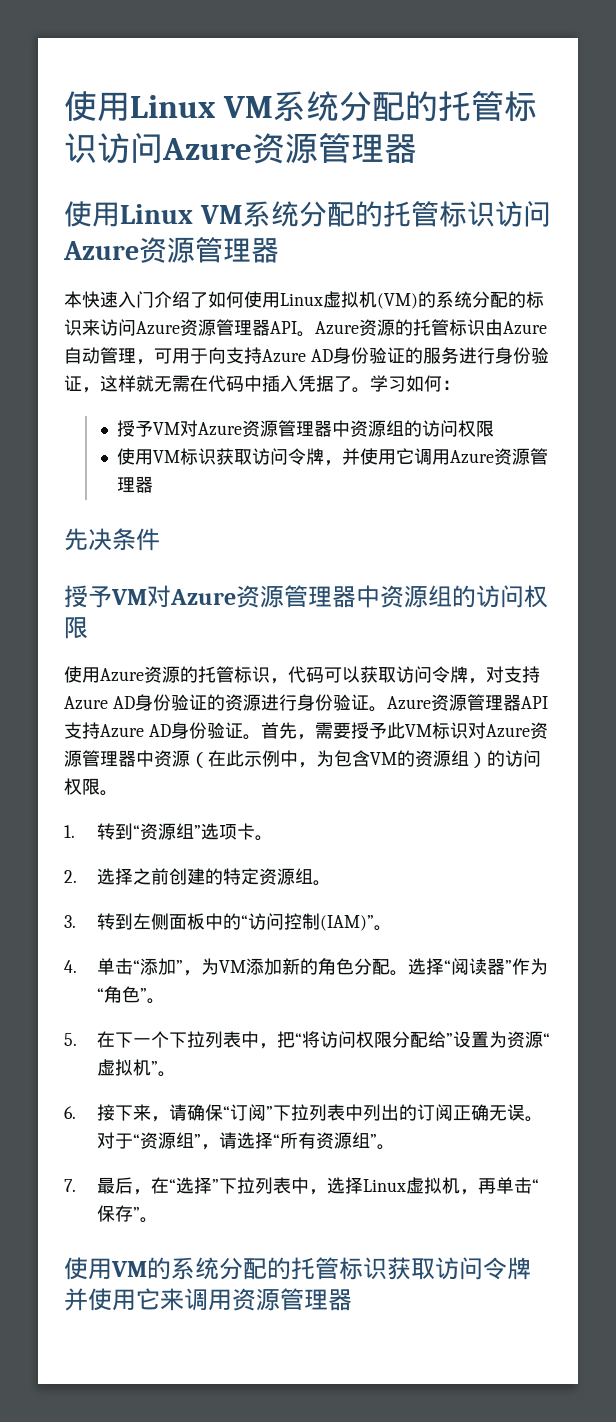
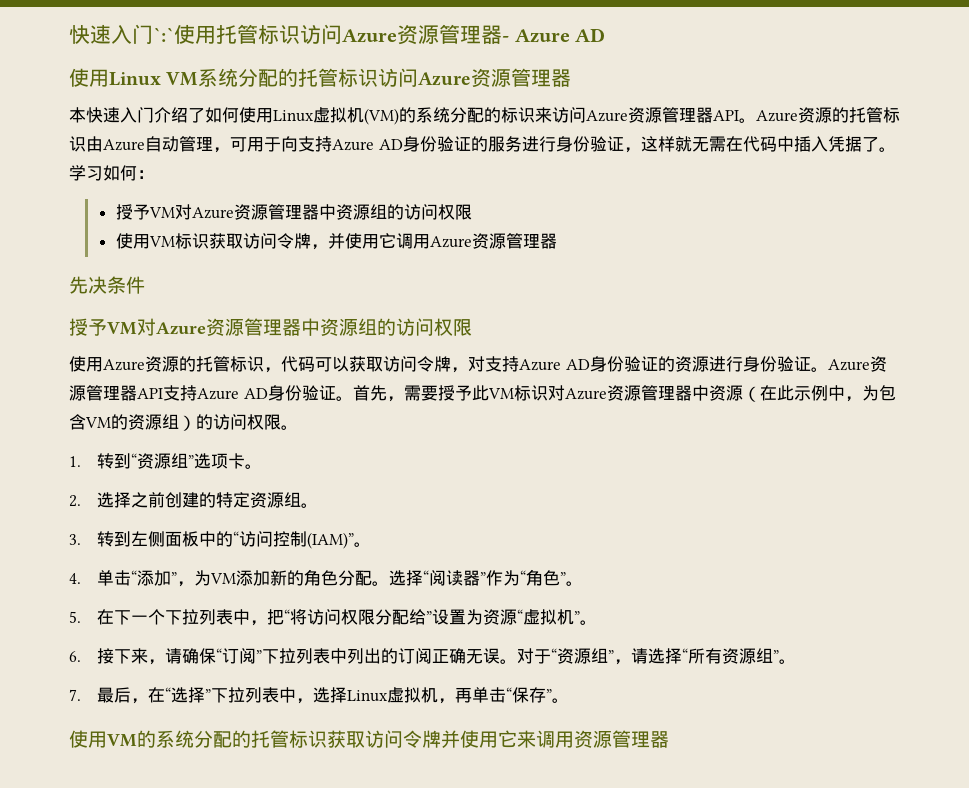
[64,91,537,122] [64,132,417,164] 使用Linux VM系统分配的托管标识访问Azure资源管理器 -> [69,24,606,45] 快速入门`:`使用托管标识访问Azure资源管理器- Azure AD

